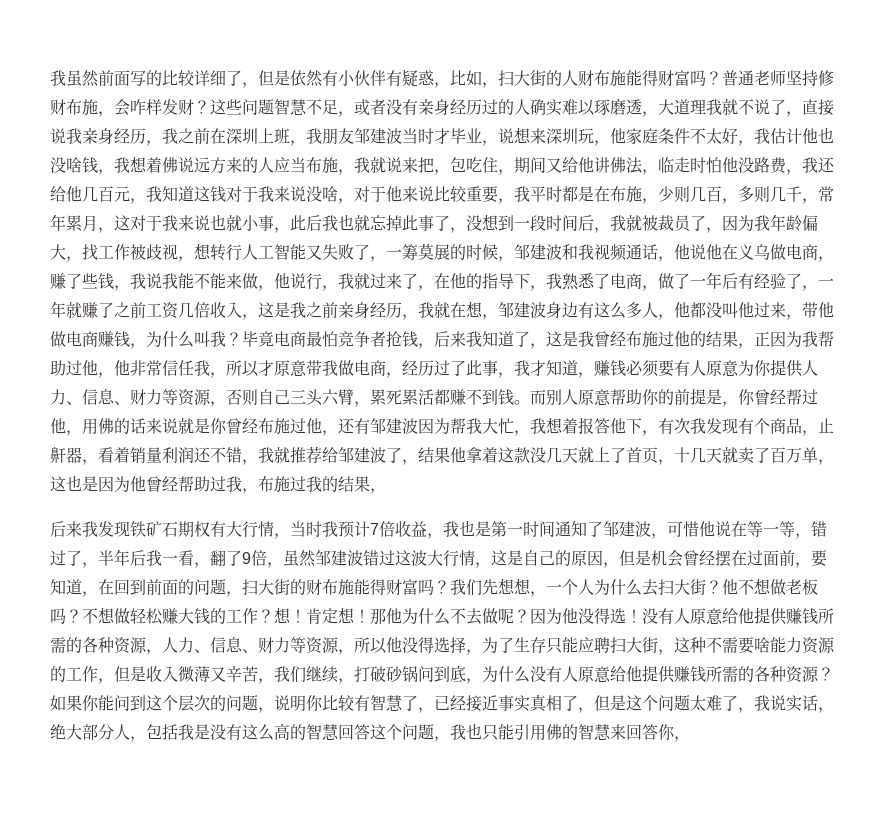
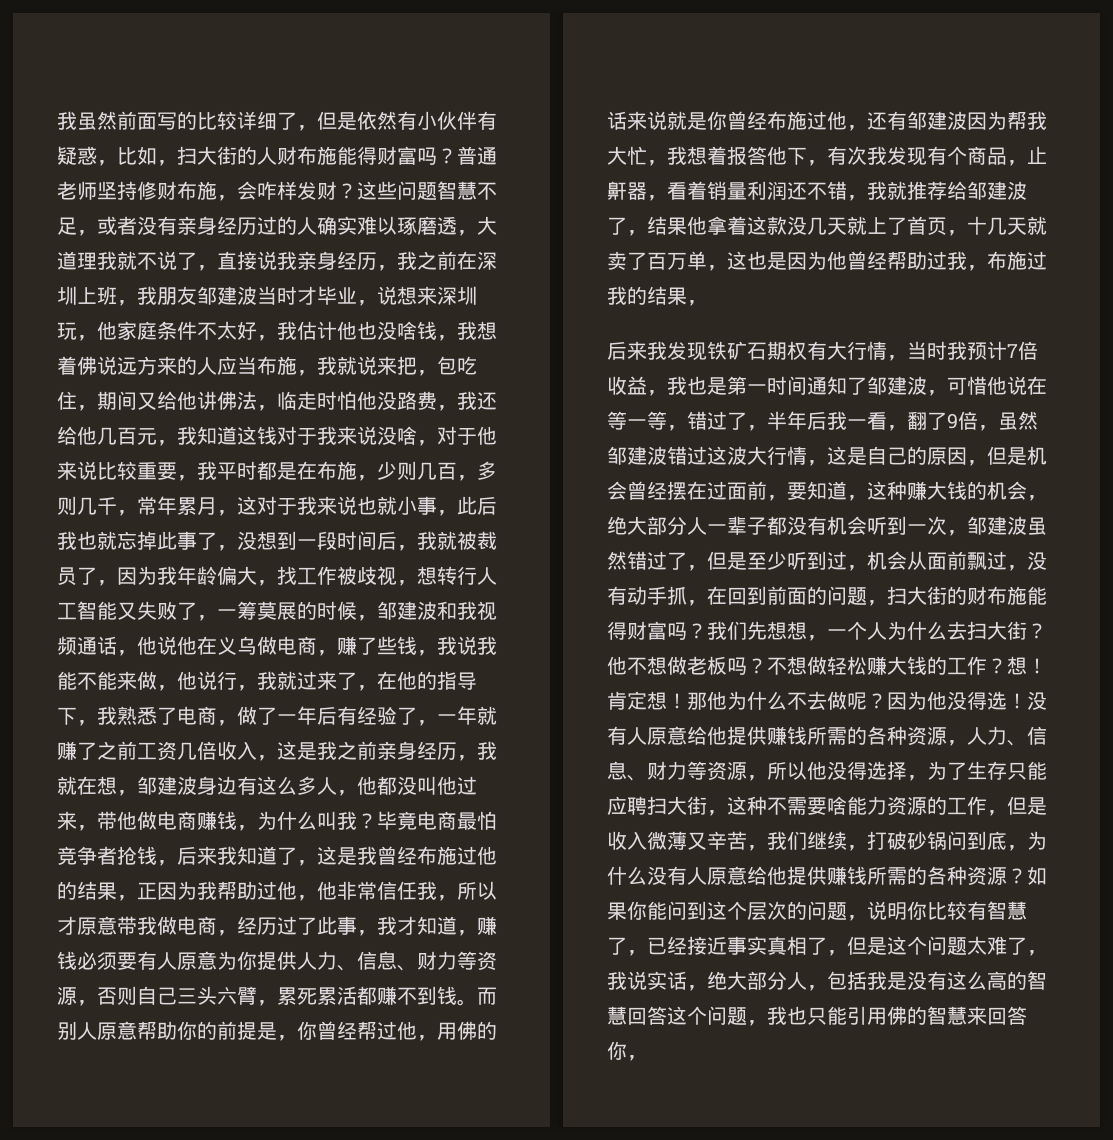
(98, 594) none -> [867,481,1047,501] [607,516,1047,536] [607,551,1047,571] [607,586,707,606] 这种赚大钱的机会，绝大部分人一辈子都没有机会听到一次，邹建波虽然错过了，但是至少听到过，机会从面前飘过，没有动手抓，

